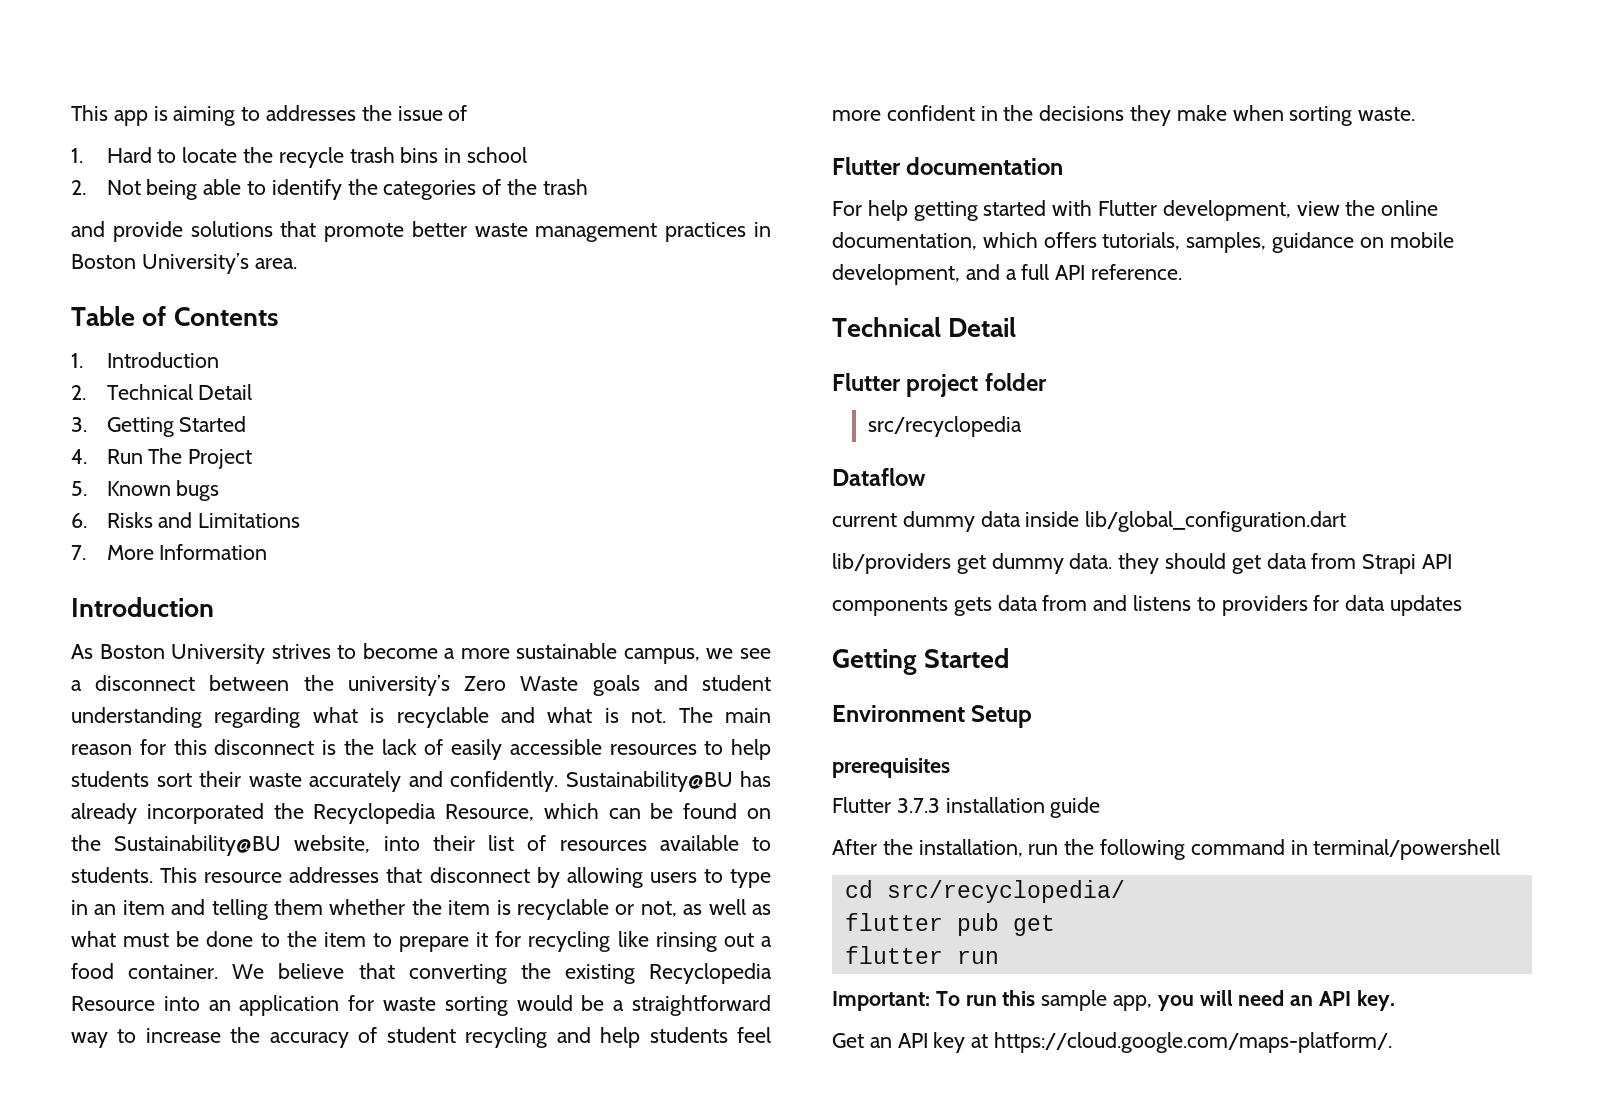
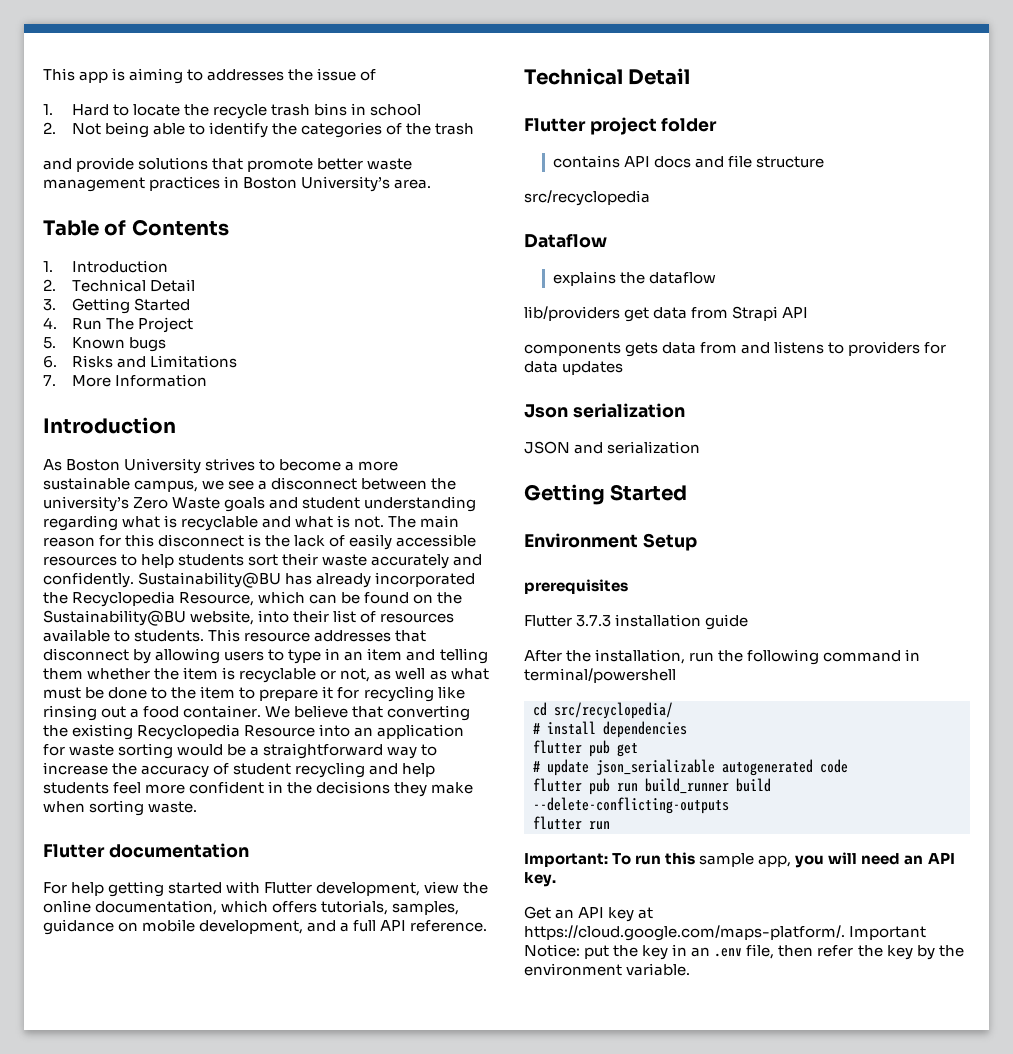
[867,416,1022,437] [832,468,926,486] [832,511,1347,532] [832,553,1227,574] src/recyclopedia // Dataflow // current dummy data inside lib/global_configuration.dart // lib/providers get dummy data. they should -> [552,155,825,168] [524,190,650,206] [524,234,607,248] [552,271,717,286] [524,306,620,321] contains API docs and file structure // src/recyclopedia // Dataflow // explains the dataflow // lib/providers
(1463, 605) none -> [524,403,685,418] [524,441,701,454] // Json serialization // JSON and serialization
(1125, 891) none -> [533,721,687,738] // # install dependencies
(1055, 925) none -> [533,759,848,776] [533,778,771,795] [533,797,729,814] // # update json_serializable autogenerated code // flutter pub run build_runner build --delete-conflicting-outputs
(1393, 1042) none -> [849,926,927,940] [524,944,964,960] [524,963,691,976] Important Notice: put the key in an .env file, then refer the key by the environment variable.

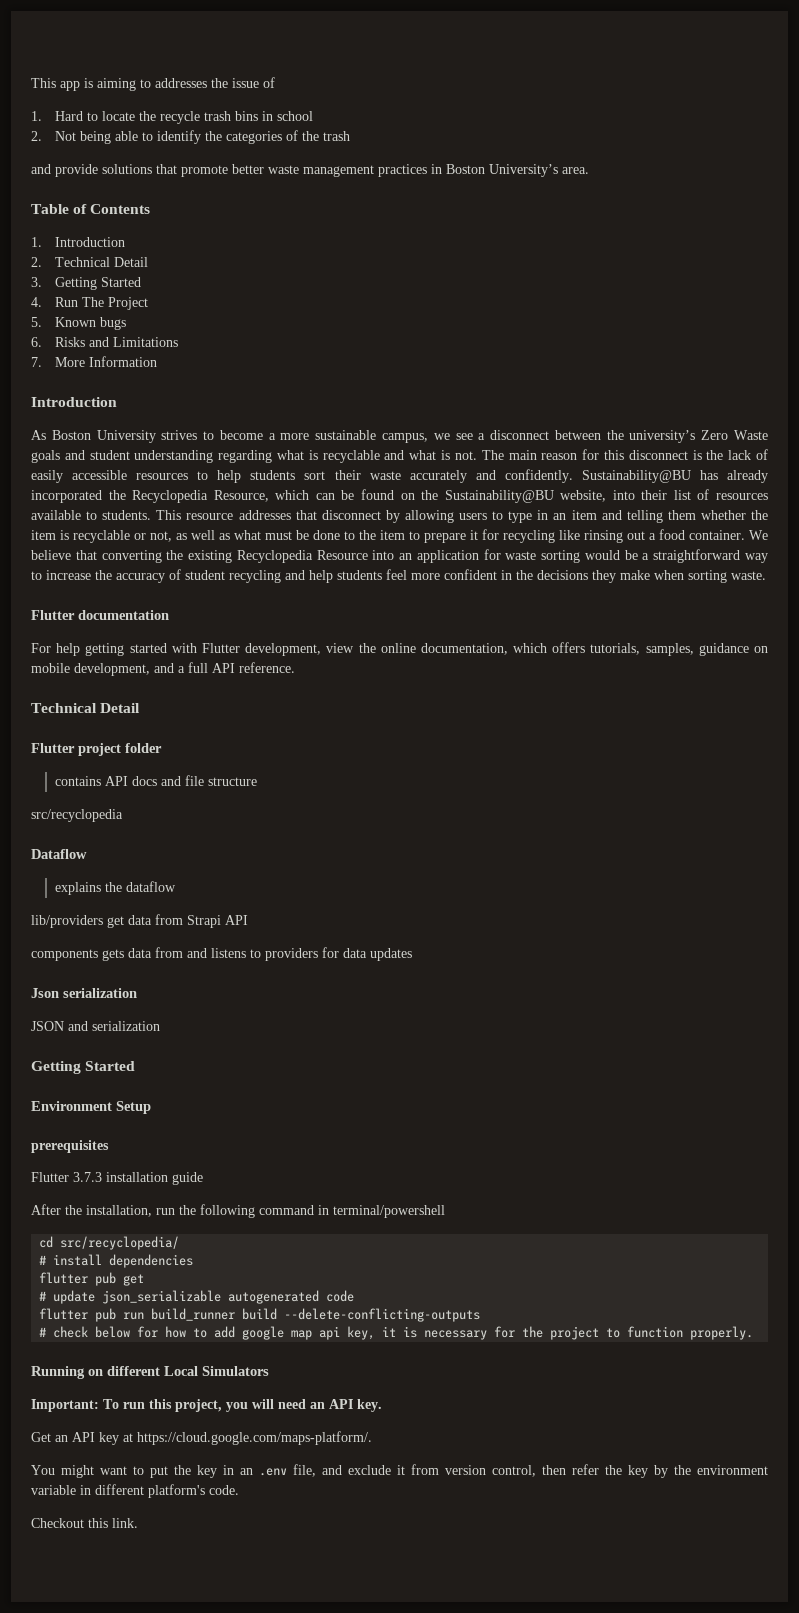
[533,816,610,830] flutter run -> [39,1326,754,1340] [31,1366,269,1379] # check below for how to add google map api key, it is necessary for the project to function properly. // Running on different Local Simulators
[699,853,792,867] sample app, -> [175,1399,222,1412] project,
[849,926,927,940] [524,944,580,957] Important Notice: -> [31,1465,144,1478] // You might want to
(775, 951) none -> [322,1464,536,1477] and exclude it from version control,
[626,963,691,976] variable. -> [31,1484,239,1498] [31,1518,138,1528] variable in different platform's code. // Checkout this link.

